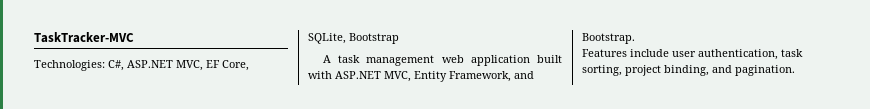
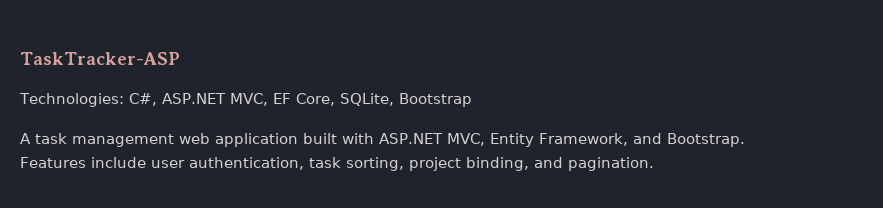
[34,32,134,43] TaskTracker-MVC -> [20,52,180,65] TaskTracker-ASP

